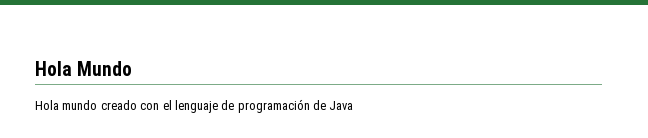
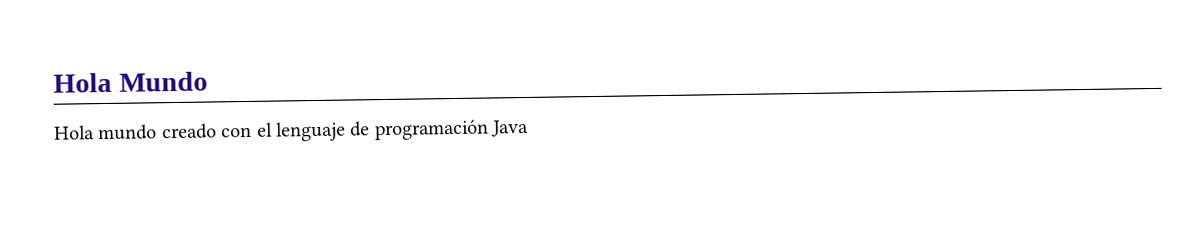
[313,100,326,110] de -> (489, 130) none

